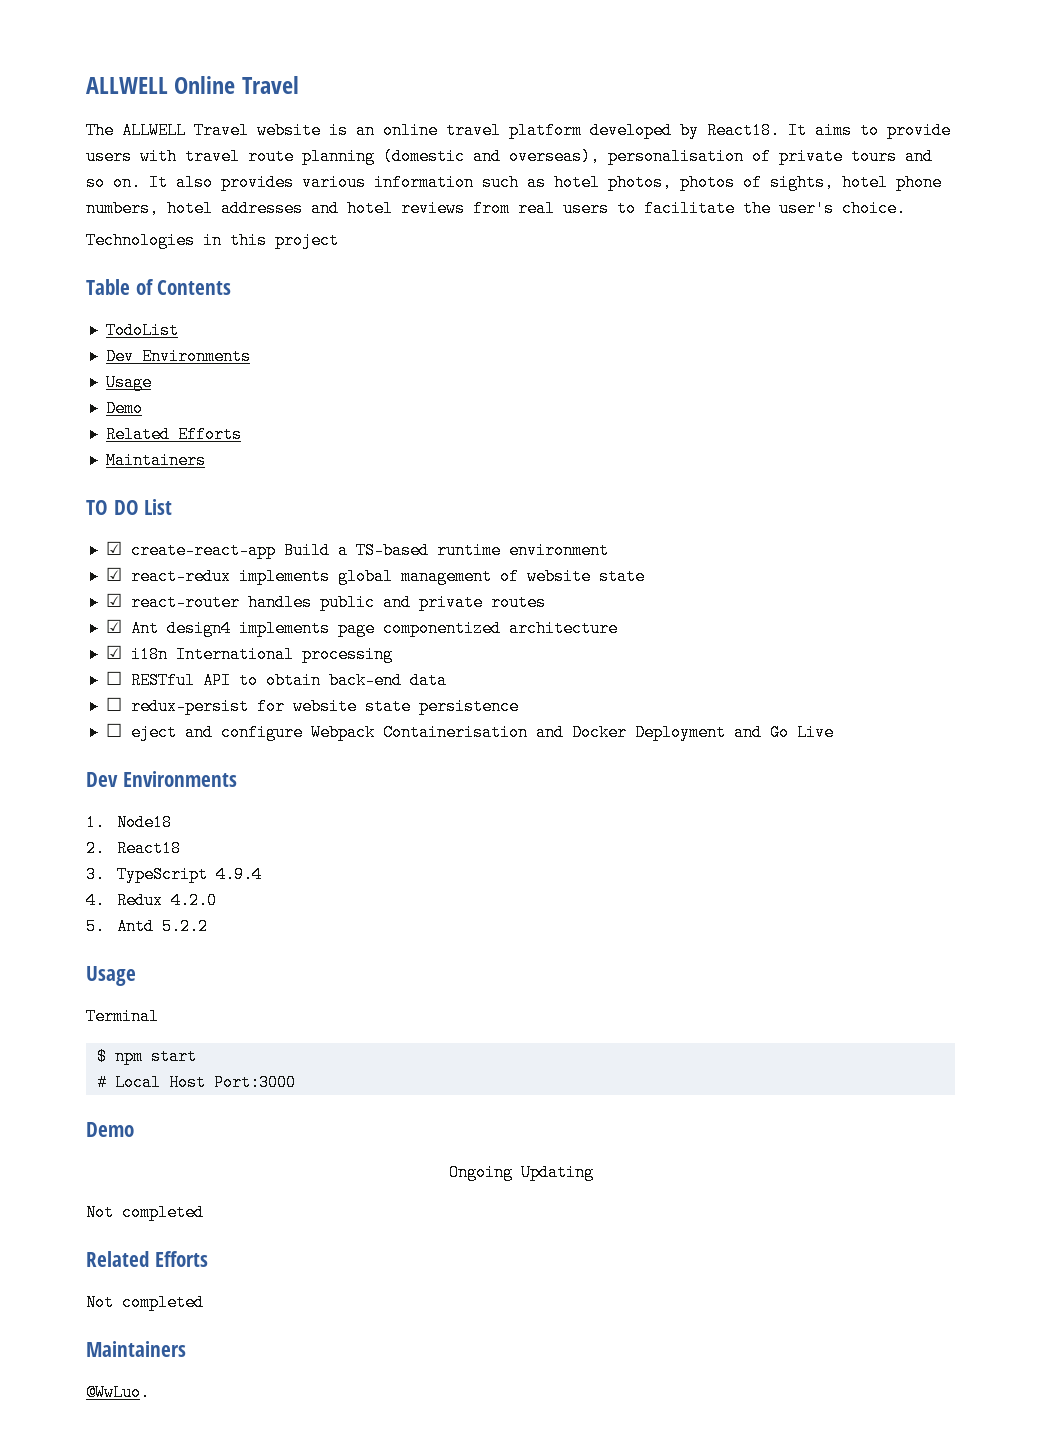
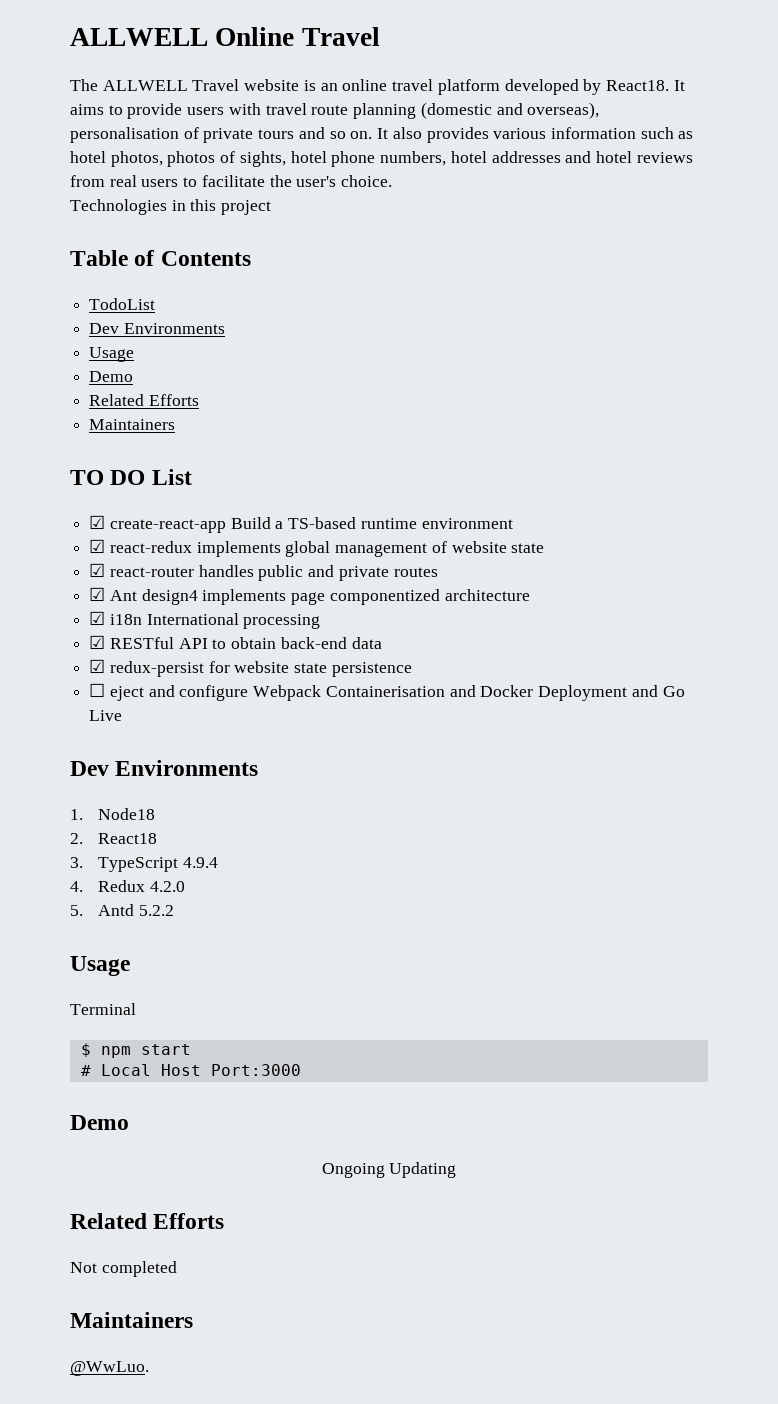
[105,671,122,685] ☐ -> [89,635,106,649] ☑
[105,697,122,711] ☐ -> [89,659,106,673] ☑
[86,1204,204,1221] // Not completed -> (457, 1170) none

